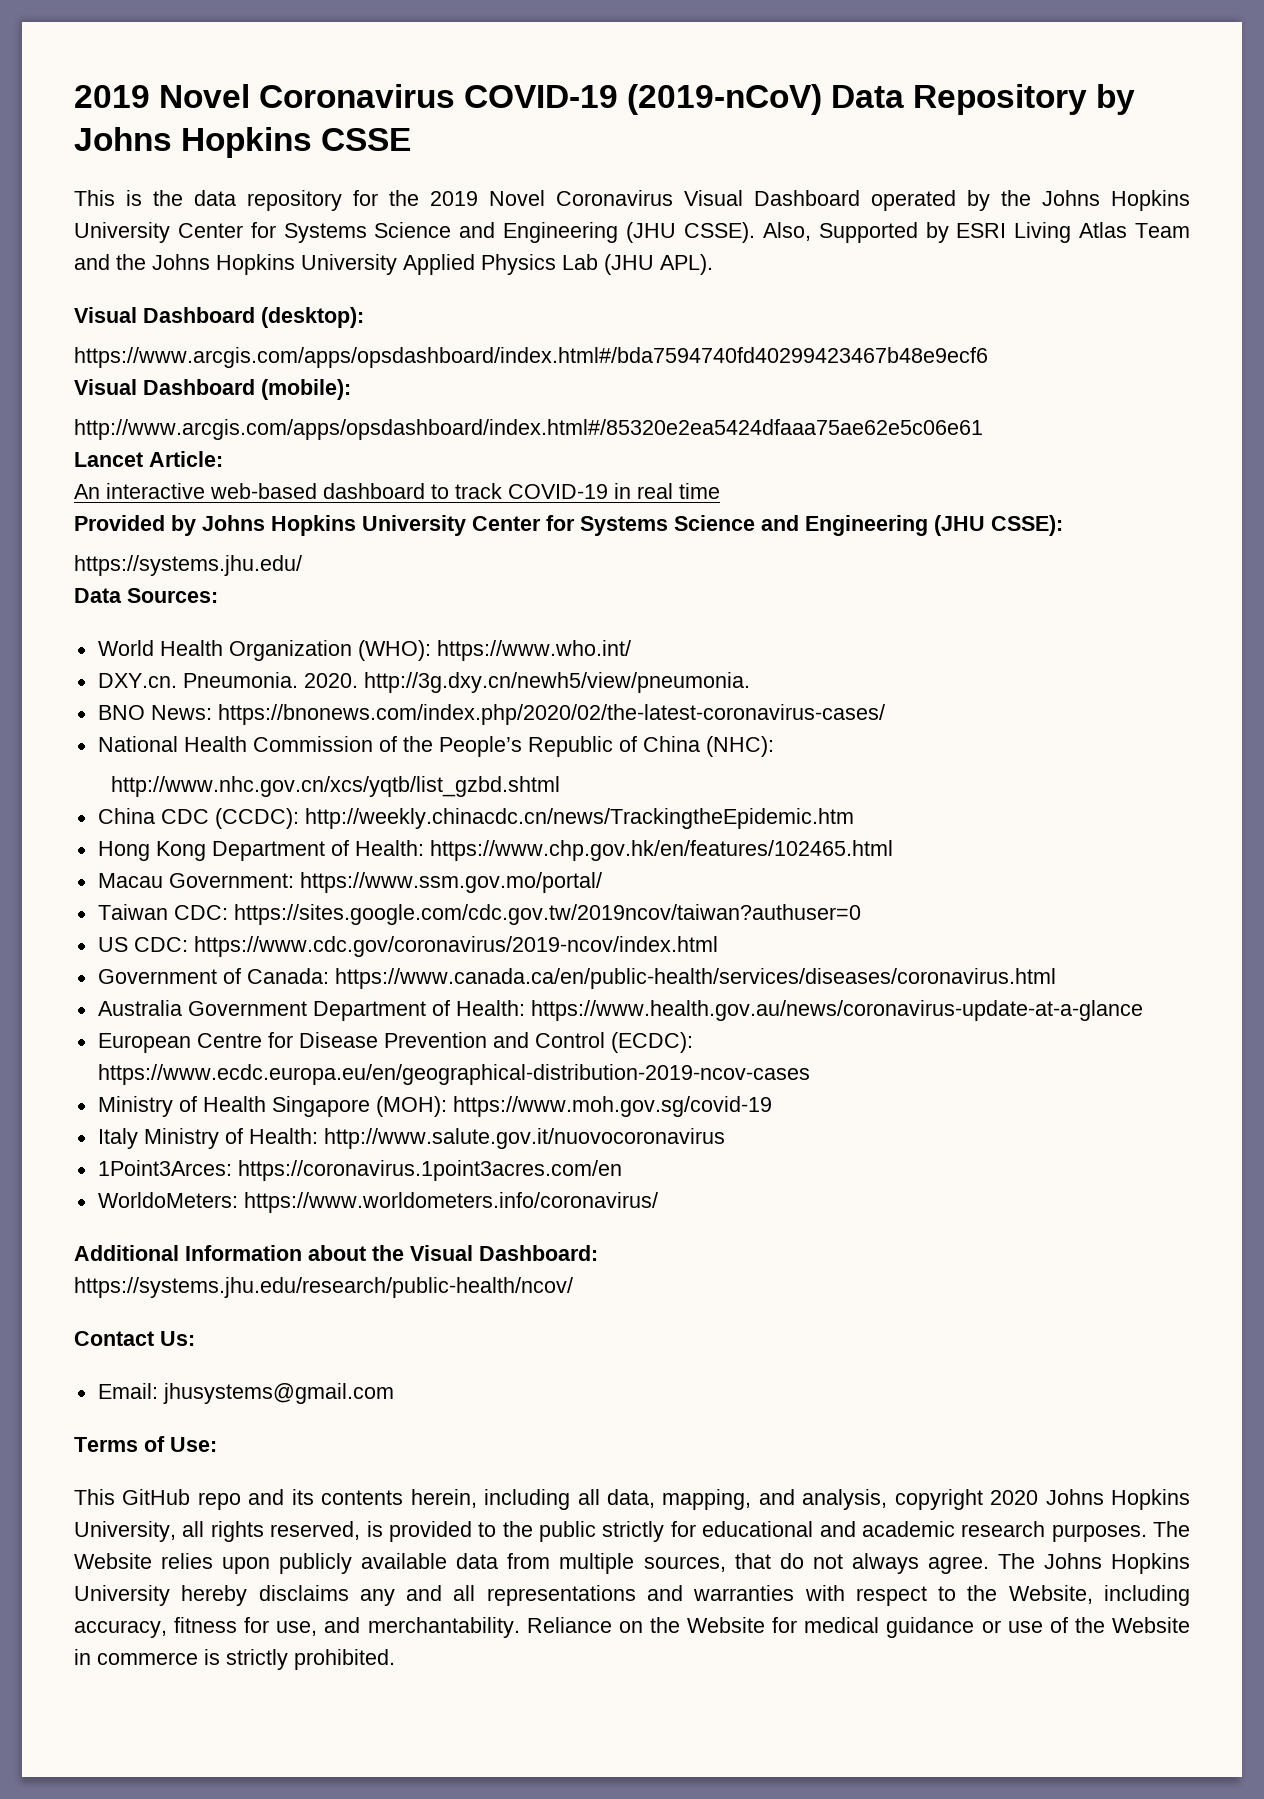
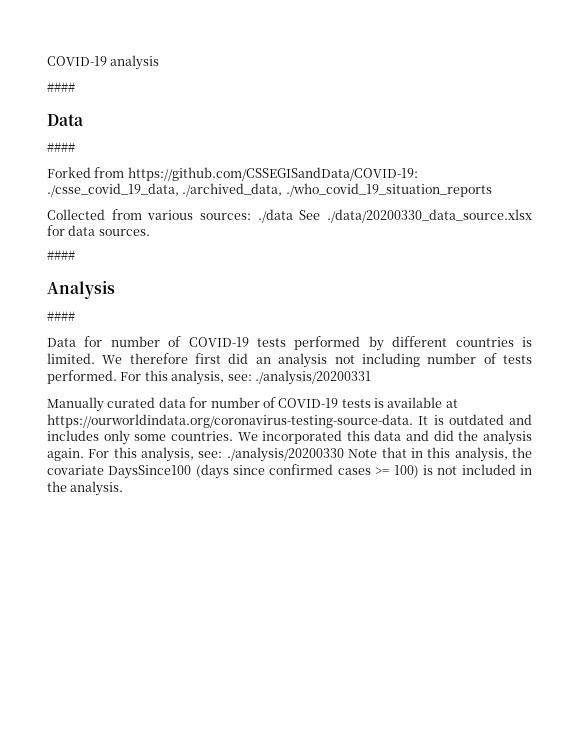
[74,84,1136,115] [74,127,412,158] [74,190,1190,211] [74,222,1190,243] [74,254,713,275] [74,307,364,328] [74,347,988,368] [74,379,351,400] [74,419,983,440] [74,451,223,467] [74,483,720,499] [74,515,1063,536] [74,555,302,576] [74,588,218,603] [97,640,631,661] [97,672,750,693] [97,704,885,725] [97,736,774,757] [110,776,560,797] [97,808,854,829] [97,840,893,861] [97,872,602,893] [97,904,861,925] [97,936,718,957] [97,968,1056,989] [97,1000,1143,1021] [97,1032,693,1053] [97,1064,810,1085] [97,1096,772,1117] [97,1128,725,1149] [97,1160,622,1181] [97,1192,658,1213] [74,1245,598,1261] [74,1277,573,1298] [74,1331,195,1346] [97,1383,394,1404] [74,1436,217,1452] [74,1489,1190,1510] [74,1521,1190,1542] [74,1553,1190,1574] [74,1585,1191,1606] [74,1617,1190,1638] [74,1649,395,1670] 2019 Novel Coronavirus COVID-19 (2019-nCoV) Data Repository by Johns Hopkins CSSE // This is the data repository for the 2019 Novel Coronavirus Visual Dashboard operated by the Johns Hopkins University Center for Systems Science and Engineering (JHU CSSE). Also, Supported by ESRI Living Atlas Team and the Johns Hopkins University Applied Physics Lab (JHU APL). // Visual Dashboard (desktop): // https://www.arcgis.com/apps/opsdashboard/index.html#/bda7594740fd40299423467b48e9ecf6 // Visual Dashboard (mobile): // http://www.arcgis.com/apps/opsdashboard/index.html#/85320e2ea5424dfaaa75ae62e5c06e61 // Lancet Article: // An interactive web-based dashboard to track COVID-19 in real time // Provided by Johns Hopkins University Center for Systems Science and Engineering (JHU CSSE): // https://systems.jhu.edu/ // Data Sources: // World Health Organization (WHO): https://www.who.int/ // DXY.cn. Pneumonia. 2020. http://3g.dxy.cn/newh5/view/pneumonia. // BNO News: https://bnonews.com/index.php/2020/02/the-latest-coronavirus-cases/ // National Health Commission of the People’s Republic of China (NHC): // http://www.nhc.gov.cn/xcs/yqtb/list_gzbd.shtml // China CDC (CCDC): http://weekly.chinacdc.cn/news/TrackingtheEpidemic.htm // Hong Kong Department of Health: https://www.chp.gov.hk/en/features/102465.html // Macau Government: https://www.ssm.gov.mo/portal/ // Taiwan CDC: https://sites.google.com/cdc.gov.tw/2019ncov/taiwan?authuser=0 // US CDC: https://www.cdc.gov/coronavirus/2019-ncov/index.html // Government of Canada: https://www.canada.ca/en/public-health/services/diseases/coronavirus.html // Australia Government Department of Health: https://www.health.gov.au/news/coronavirus-update-at-a-glance // European Centre for Disease Prevention and Control (ECDC): https://www.ecdc.europa.eu/en/geographical-distribution-2019-ncov-cases // Ministry of Health Singapore (MOH): https://www.moh.gov.sg/covid-19 // Italy Ministry of Health: http://www.salute.gov.it/nuovocoronavirus // 1Point3Arces: https://coronavirus.1point3acres.com/en // WorldoMeters: https://www.worldometers.info/coronavirus/ // Additional Information about the Visual Dashboard: // https://systems.jhu.edu/research/public-health/ncov/ // Contact Us: // Email: jhusystems@gmail.com // Terms of Use: // This GitHub repo and its contents herein, including all data, mapping, and analysis, copyright 2020 Johns Hopkins University, all rights reserved, is provided to the public strictly for educational and academic research purposes. The Website relies upon publicly available data from multiple sources, that do not always agree. The Johns Hopkins University hereby disclaims any and all representations and warranties with respect to the Website, including accuracy, fitness for use, and merchantability. Reliance on the Website for medical guidance or use of the Website in commerce is strictly prohibited. -> [47,55,160,70] [47,82,75,92] [47,114,84,126] [47,142,75,152] [47,167,418,181] [47,183,492,197] [47,209,532,223] [47,225,150,236] [47,250,75,260] [47,281,115,299] [47,311,75,321] [47,336,532,351] [47,353,533,368] [47,370,371,385] [47,397,458,412] [47,414,532,428] [47,430,532,445] [47,447,532,462] [47,464,533,479] [47,481,124,496] COVID-19 analysis // #### // Data // #### // Forked from https://github.com/CSSEGISandData/COVID-19: ./csse_covid_19_data, ./archived_data, ./who_covid_19_situation_reports // Collected from various sources: ./data See ./data/20200330_data_source.xlsx for data sources. // #### // Analysis // #### // Data for number of COVID-19 tests performed by different countries is limited. We therefore first did an analysis not including number of tests performed. For this analysis, see: ./analysis/20200331 // Manually curated data for number of COVID-19 tests is available at https://ourworldindata.org/coronavirus-testing-source-data. It is outdated and includes only some countries. We incorporated this data and did the analysis again. For this analysis, see: ./analysis/20200330 Note that in this analysis, the covariate DaysSince100 (days since confirmed cases >= 100) is not included in the analysis.

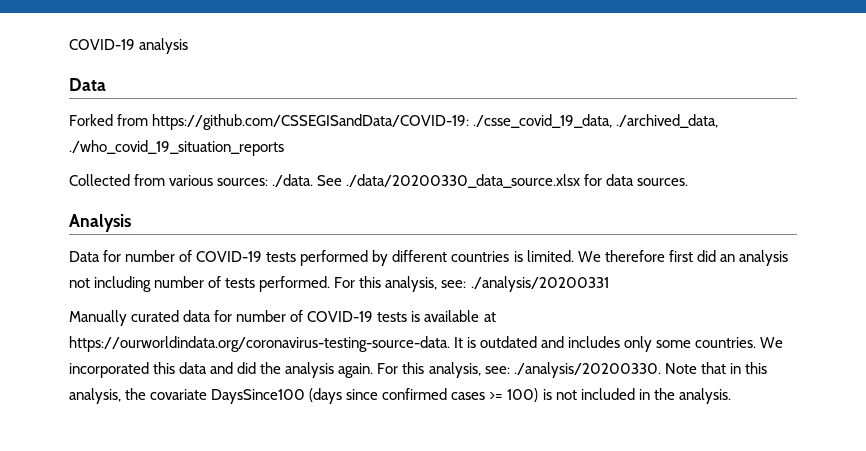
[47,82,75,92] [47,114,84,126] [47,142,75,152] // #### // Data // #### -> [69,78,106,91] // Data
[257,209,293,223] ./data -> [272,174,314,187] ./data.
[47,250,75,260] // #### -> (689, 182) none
[47,311,75,321] // #### -> (131, 223) none
[226,447,344,462] ./analysis/20200330 -> [513,362,661,378] ./analysis/20200330.

